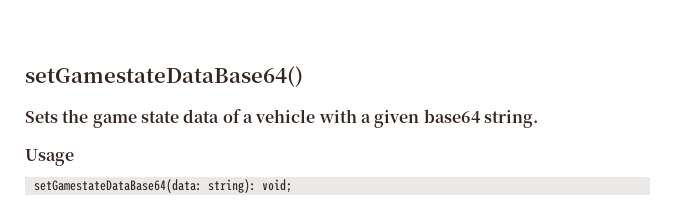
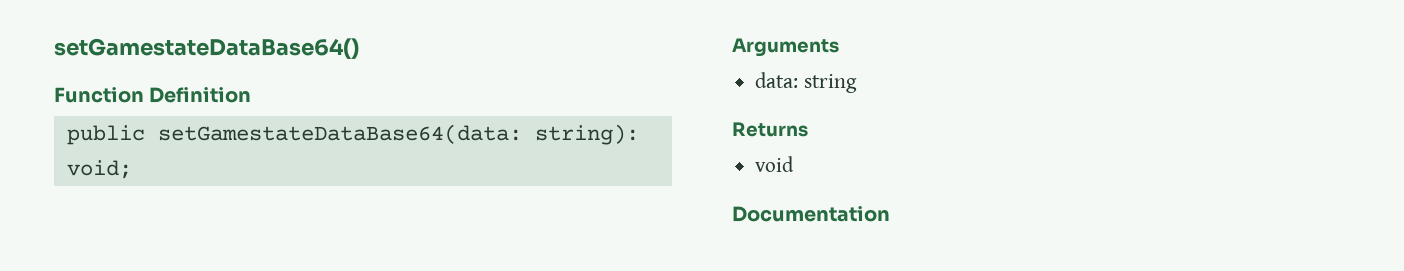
[25,109,538,128] [25,149,74,166] [33,179,292,193] Sets the game state data of a vehicle with a given base64 string. // Usage // setGamestateDataBase64(data: string): void; -> [54,87,252,103] [66,124,639,145] [66,160,132,179] [732,38,839,57] [755,72,857,93] [732,122,808,137] [755,156,795,172] [732,206,890,222] Function Definition // public setGamestateDataBase64(data: string): void; // Arguments // data: string // Returns // void // Documentation

